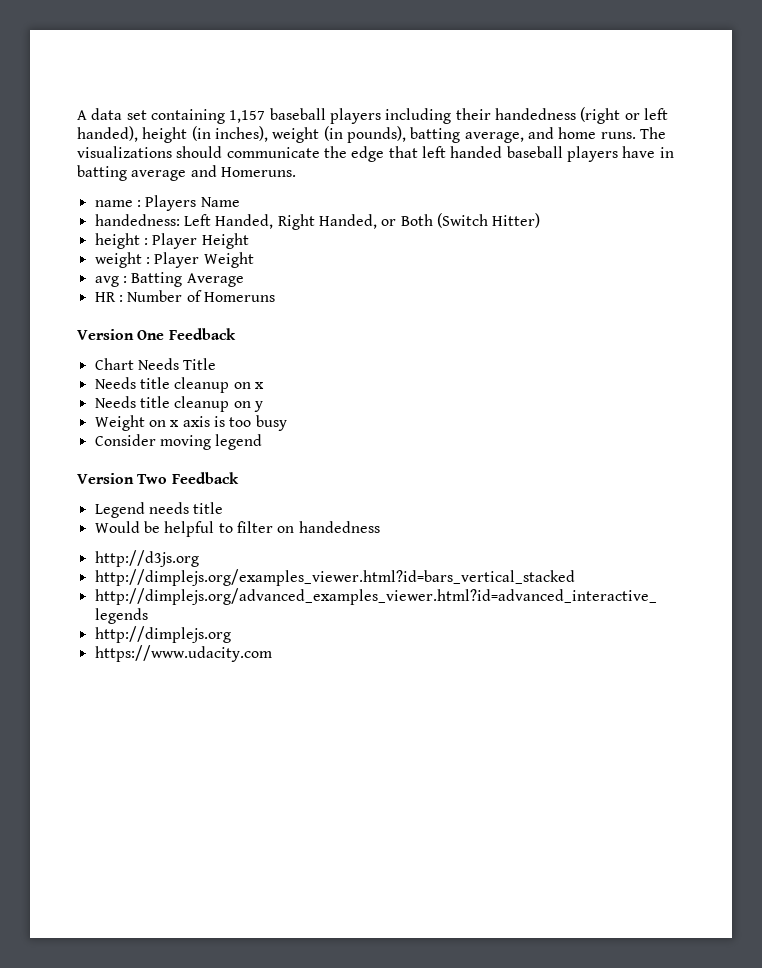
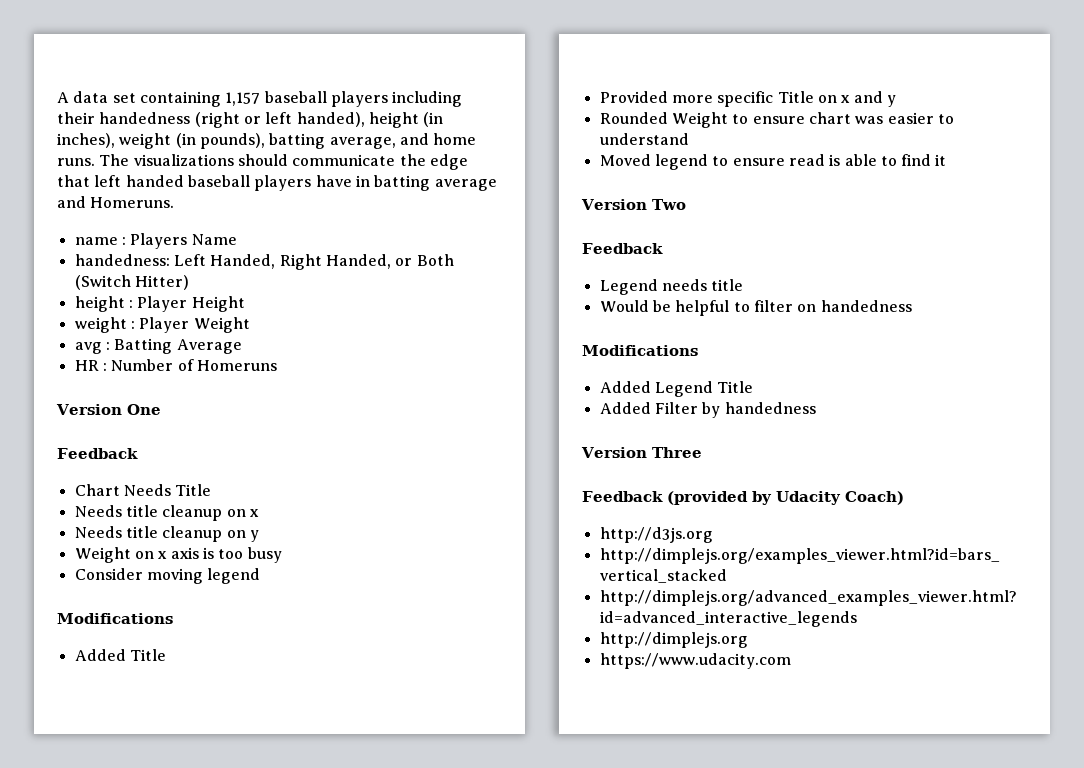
(165, 335) none -> (161, 409) //
(263, 442) none -> [57,613,173,624] [74,649,166,661] [599,91,896,107] [599,112,954,128] [599,133,689,145] [599,154,947,170] // Modifications // Added Title // Provided more specific Title on x and y // Rounded Weight to ensure chart was easier to understand // Moved legend to ensure read is able to find it
(168, 479) none -> (686, 204) //
(380, 527) none -> [582,345,698,356] [599,381,754,397] [599,402,816,418] [581,447,702,458] [582,491,904,505] // Modifications // Added Legend Title // Added Filter by handedness // Version Three // Feedback (provided by Udacity Coach)

